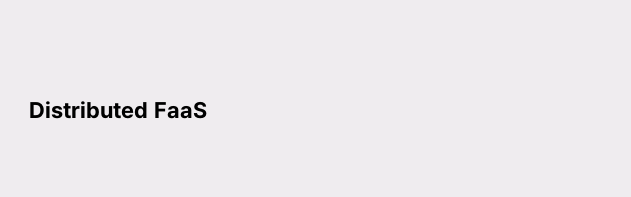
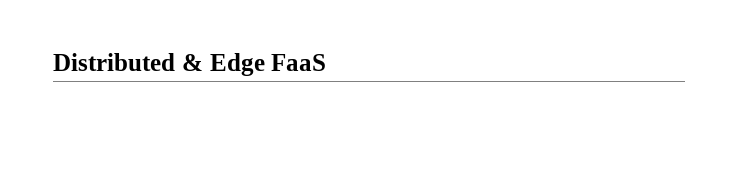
(148, 110) none -> [181,53,265,76] & Edge

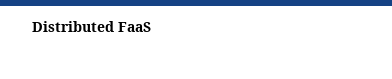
[181,53,265,76] & Edge -> (114, 26) none

